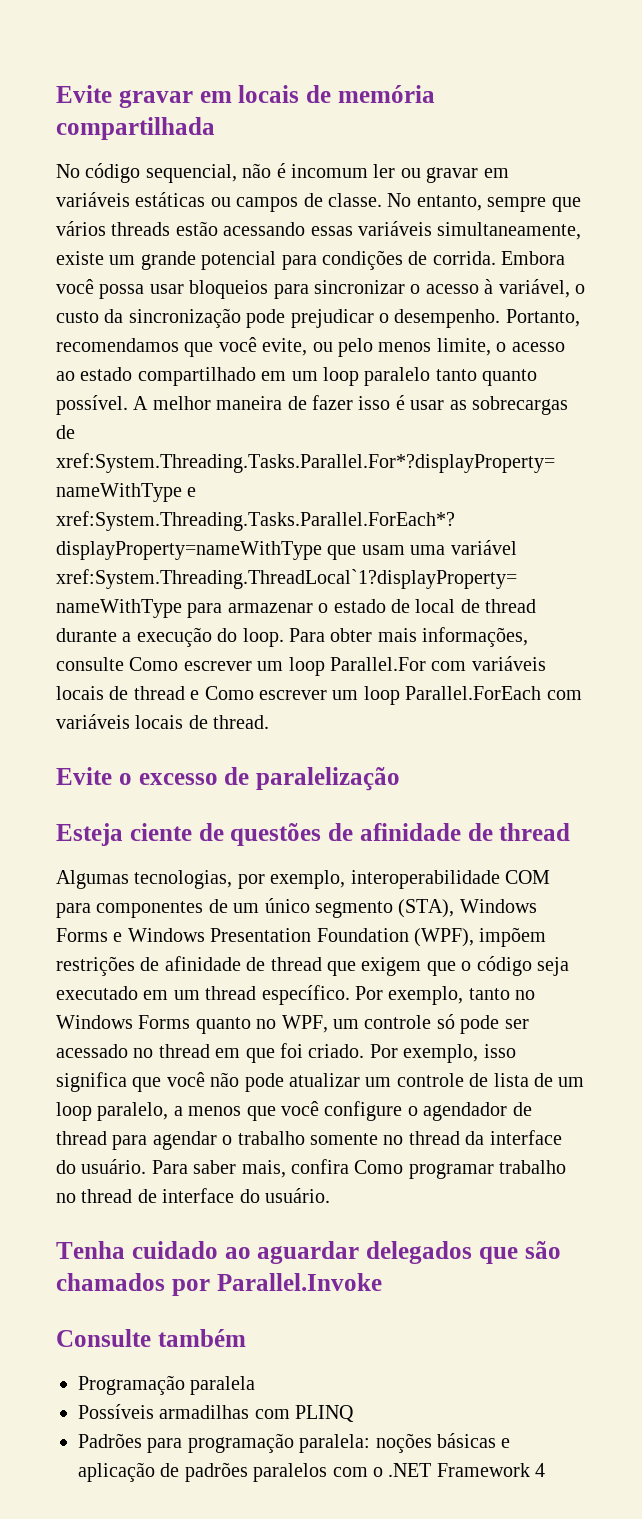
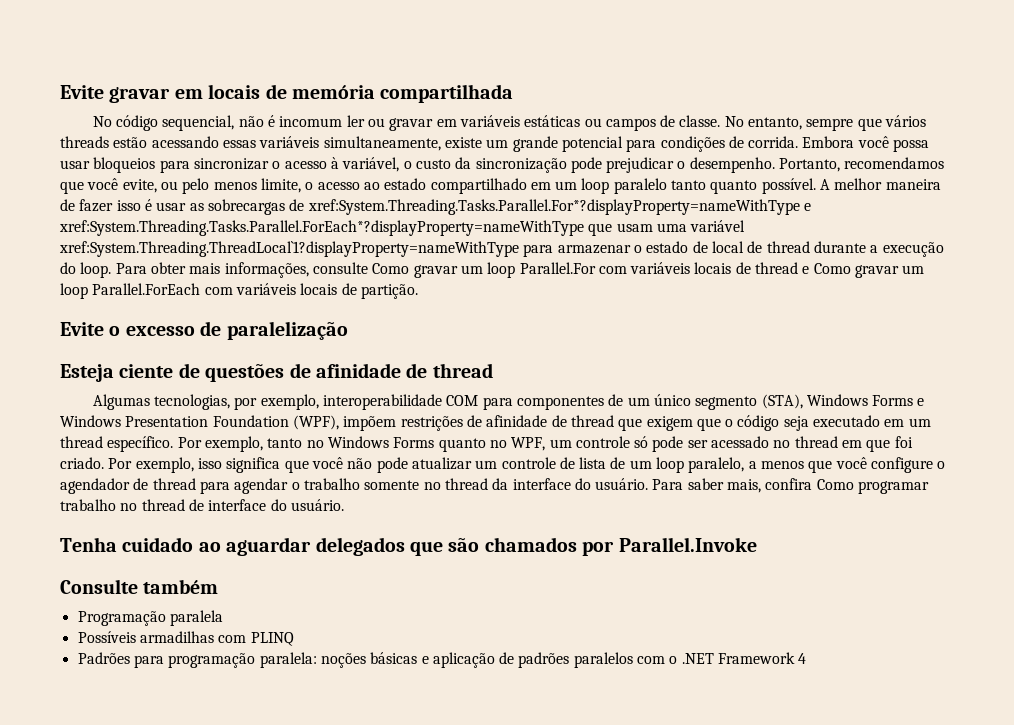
[183,661,252,671] escrever -> [413,265,458,278] gravar
[259,690,327,700] escrever -> [855,265,900,278] gravar
[213,715,270,729] thread. -> [360,284,418,299] partição.

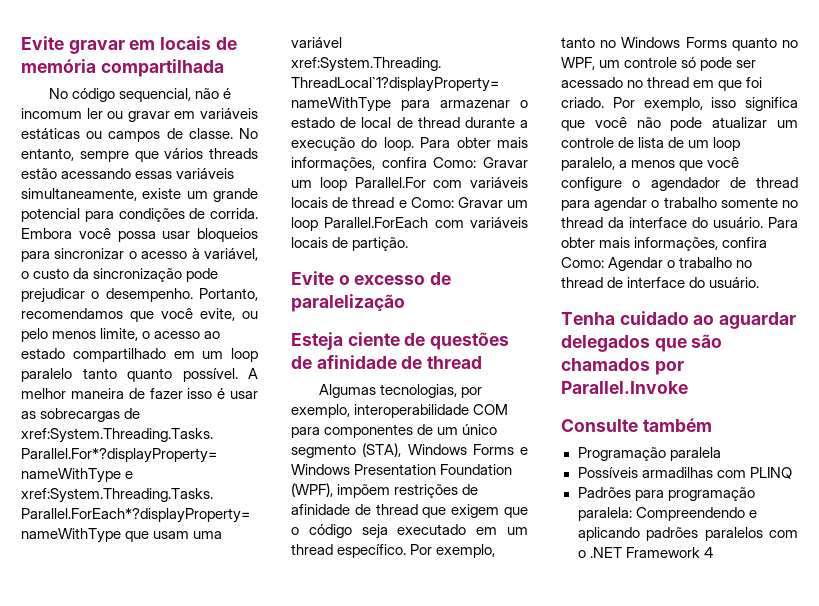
[312,262,458,278] consulte Como gravar -> [381,157,528,168] confira Como: Gravar
[813,263,900,278] Como gravar -> [410,197,503,208] Como: Gravar
[687,478,930,494] saber mais, confira Como programar -> [561,237,768,251] [561,257,676,271] obter mais informações, confira Como: Agendar o
[320,652,515,668] noções básicas e aplicação de -> [635,507,757,521] [577,527,640,541] Compreendendo e aplicando

